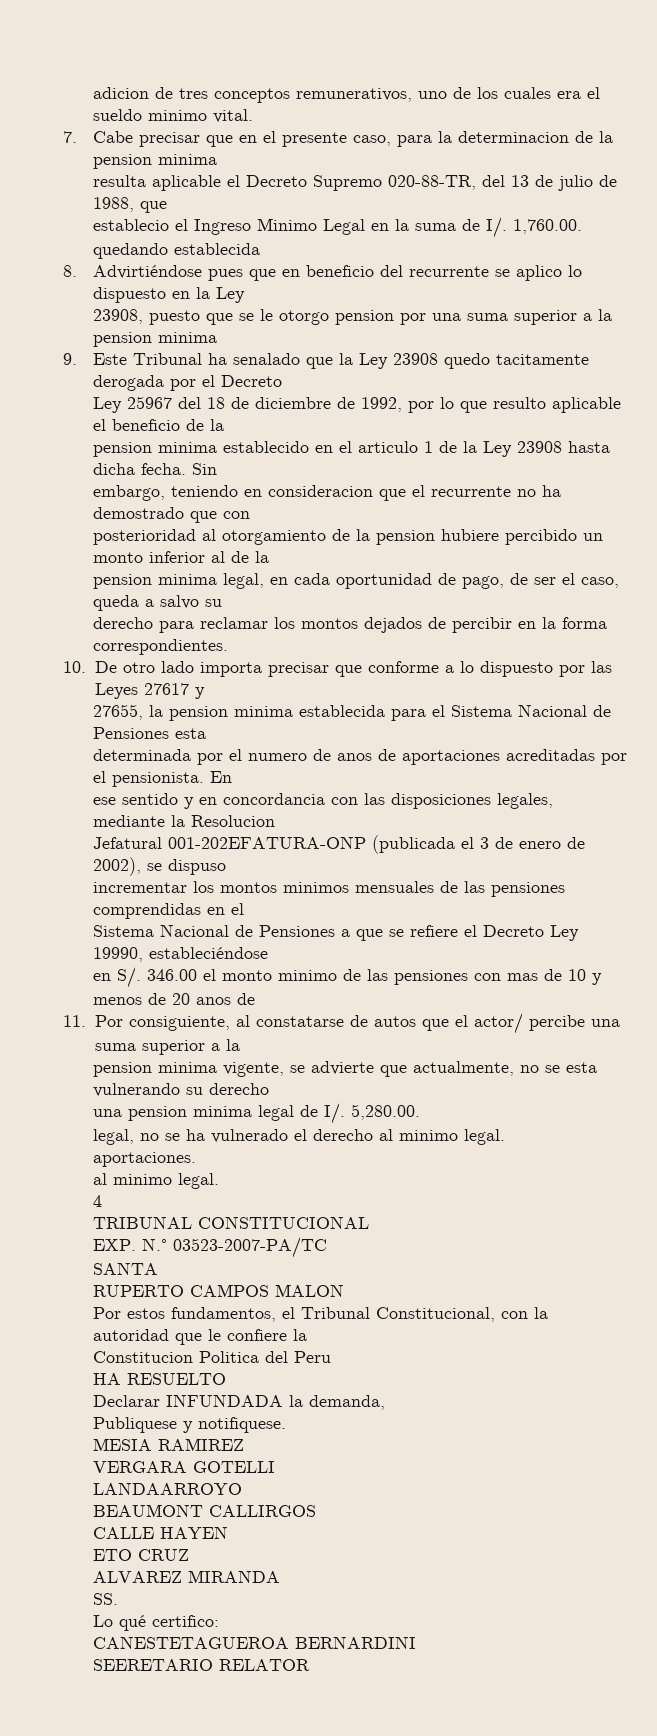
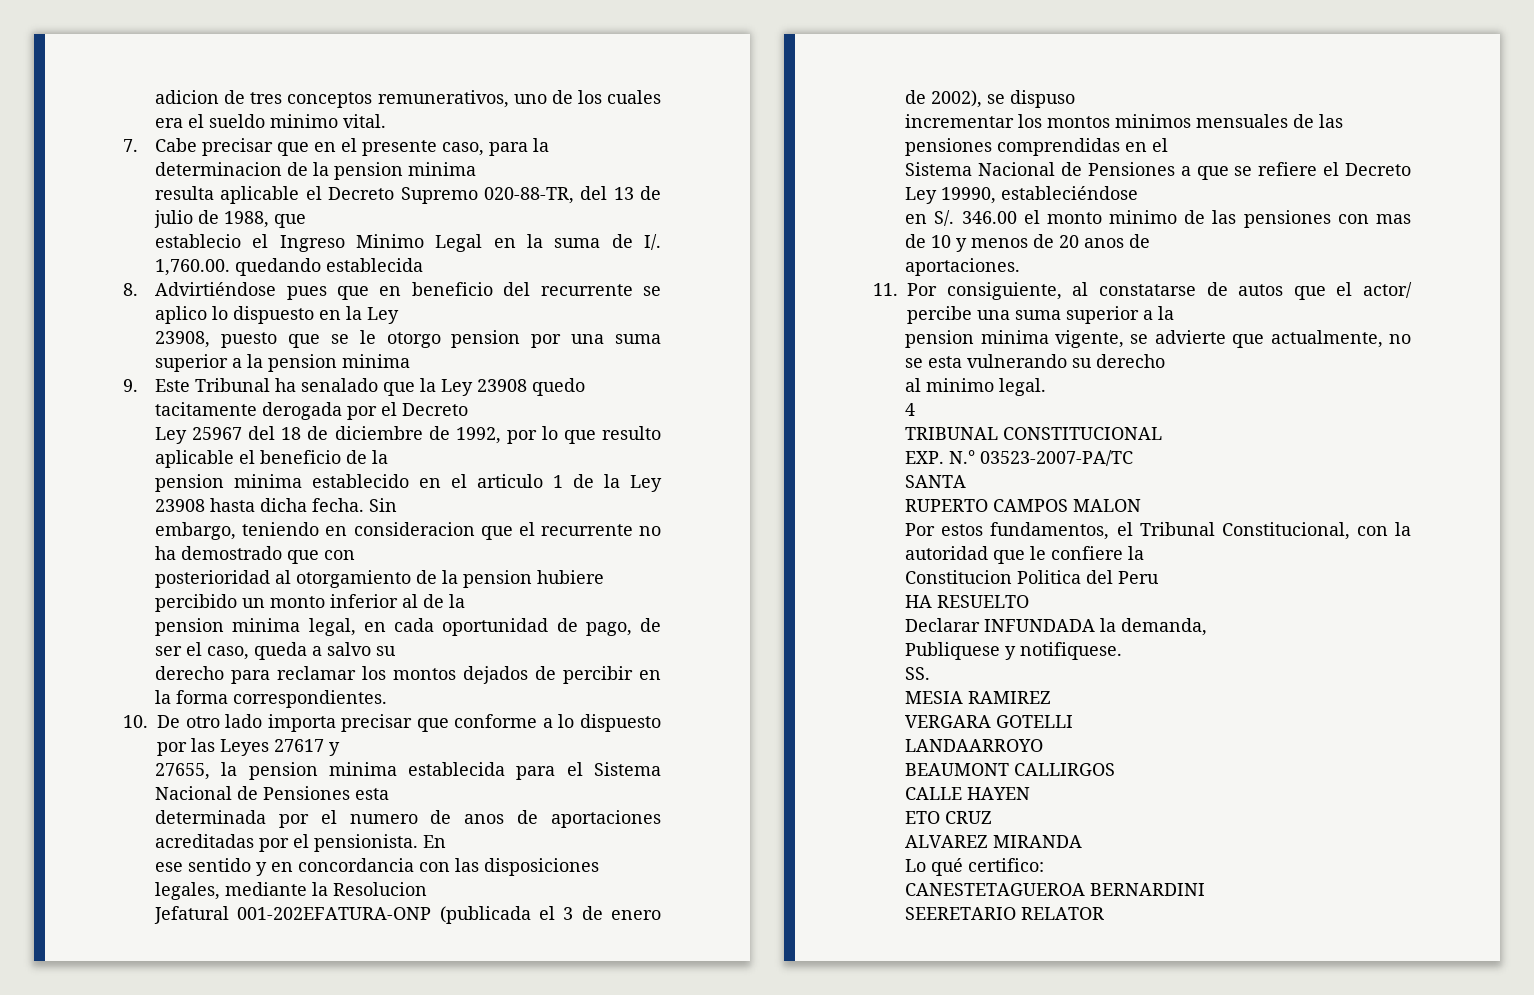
(256, 999) none -> [905,258,1021,276] // aportaciones.
[93,1103,421,1124] [93,1129,506,1145] [93,1152,197,1167] // una pension minima legal de I/. 5,280.00. // legal, no se ha vulnerado el derecho al minimo legal. // aportaciones. -> (1166, 361) none
(287, 1425) none -> [905,667,931,680] // SS.
[93,1593,119,1605] // SS. -> (1083, 841) none

